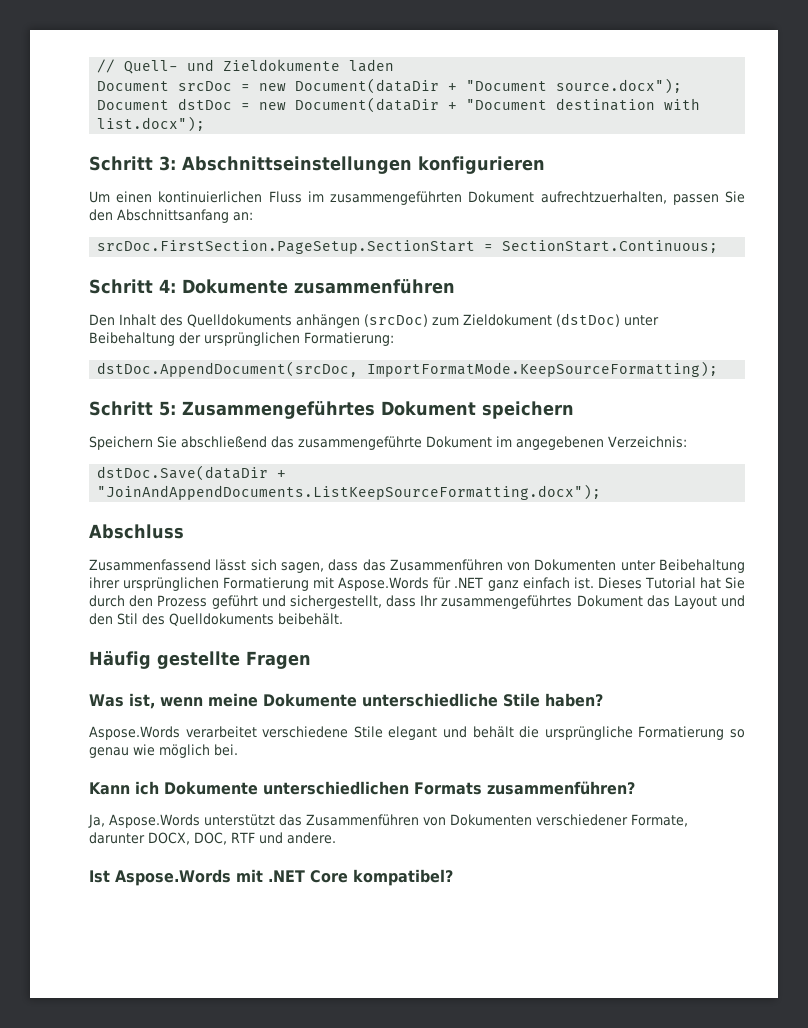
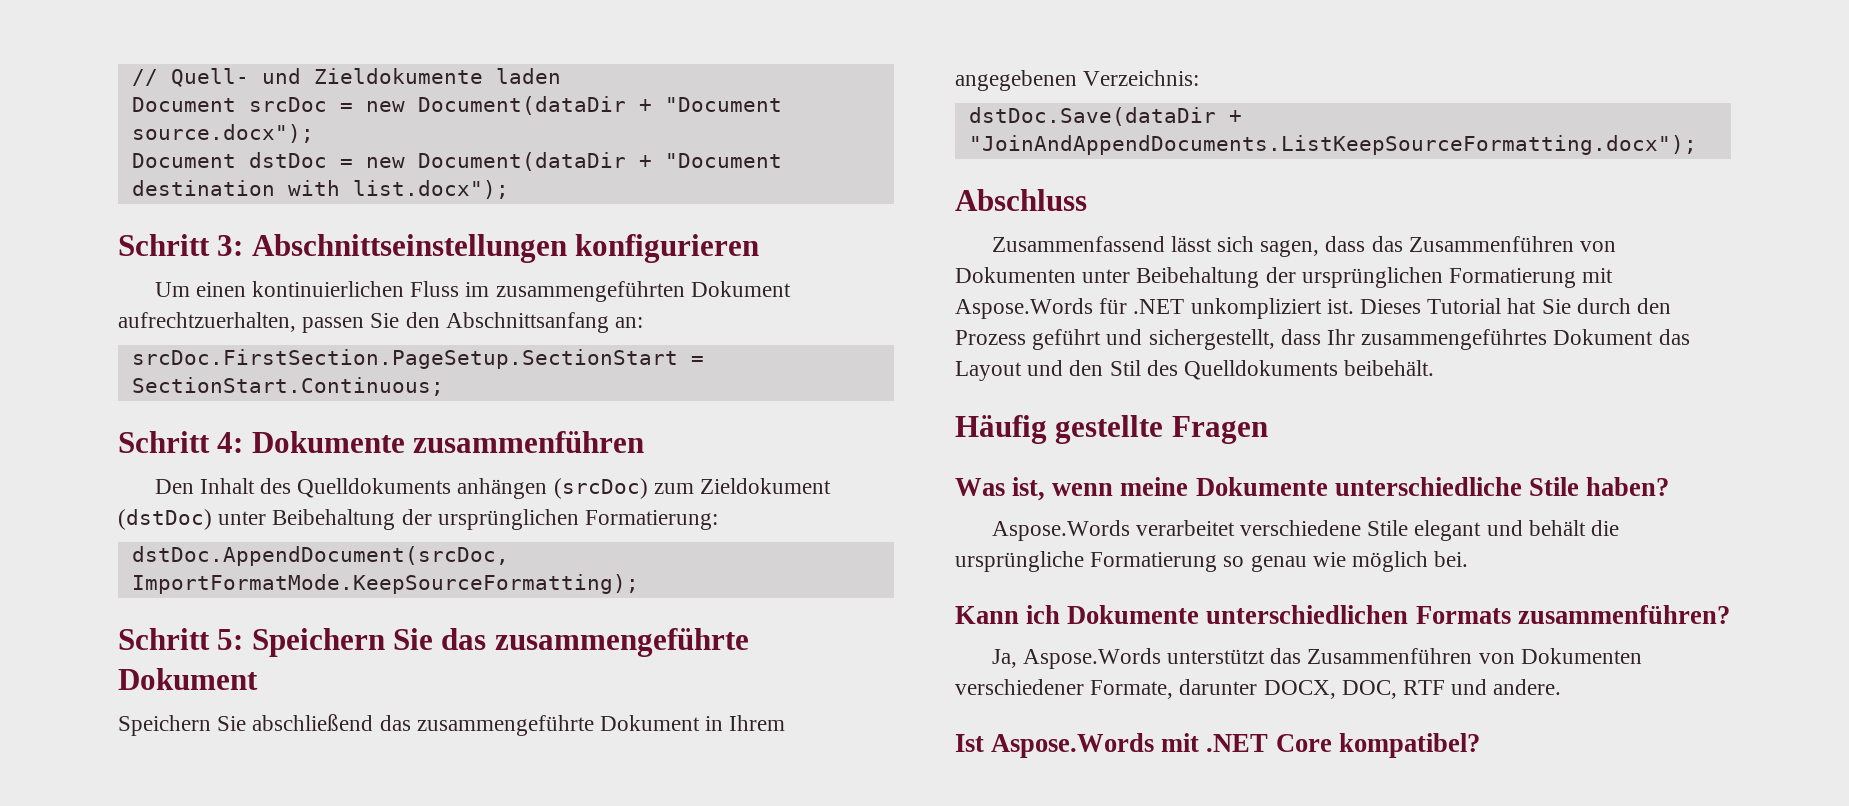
[182,401,574,419] Zusammengeführtes Dokument speichern -> [251,628,749,657] [118,668,258,690] Speichern Sie das zusammengeführte Dokument
[496,436,512,447] im -> [705,715,786,731] in Ihrem
[89,577,120,589] ihrer -> [1265,267,1296,283] der
[487,577,570,591] ganz einfach -> [1190,298,1322,319] unkompliziert

